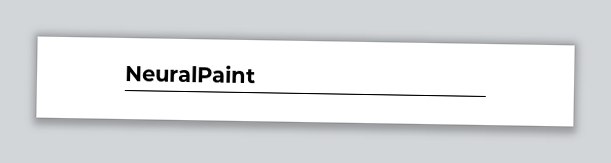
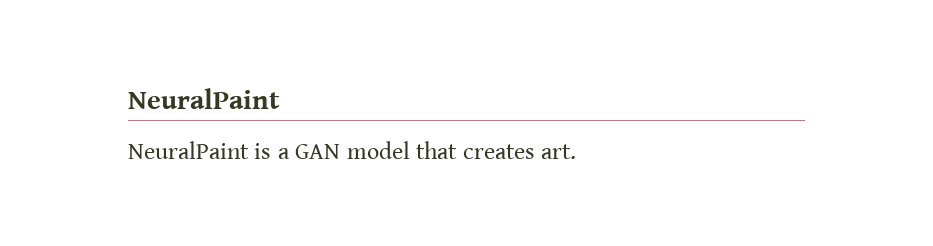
[124,64,256,84] NeuralPaint -> [128,88,280,109] [128,141,577,159] NeuralPaint // NeuralPaint is a GAN model that creates art.

